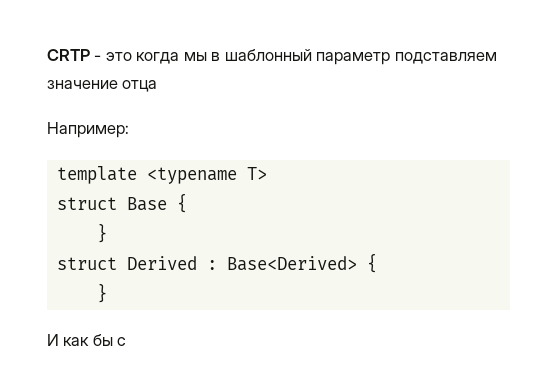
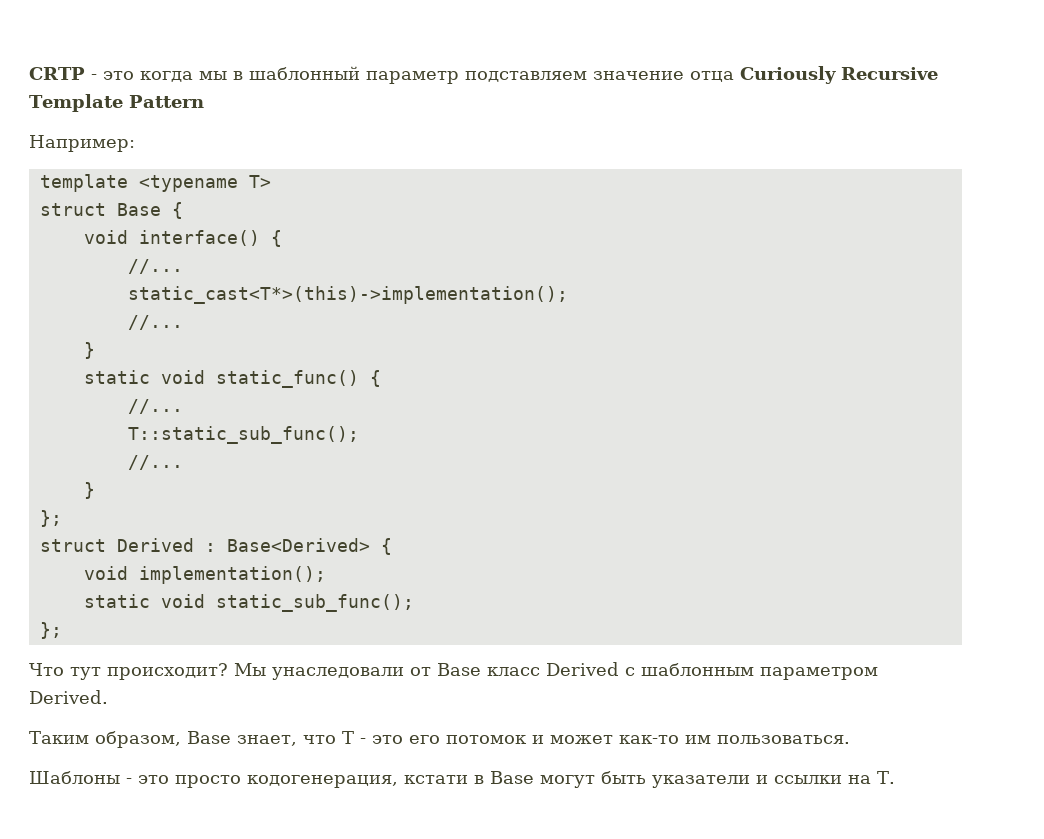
(158, 86) none -> [740,66,938,84] [29,94,204,112] Curiously Recursive Template Pattern
[96,223,107,243] } -> [83,230,282,247] [127,259,183,274] [127,286,568,304] [127,315,183,330] [83,342,95,359] [83,370,381,388] [127,399,183,414] [127,426,359,444] [127,455,183,470] [83,482,95,499] [39,510,62,527] void interface() { // //... // static_cast<T*>(this)->implementation(); // //... // } // static void static_func() { // //... // T::static_sub_func(); // //... // } // };
[96,283,107,303] [47,334,127,346] } // И как бы с -> [83,566,326,584] [83,594,414,612] [39,622,62,639] [29,662,878,680] [29,690,108,704] [29,731,850,748] [29,771,895,788] void implementation(); // static void static_sub_func(); // }; // Что тут происходит? Мы унаследовали от Base класс Derived с шаблонным параметром Derived. // Таким образом, Base знает, что T - это его потомок и может как-то им пользоваться. // Шаблоны - это просто кодогенерация, кстати в Base могут быть указатели и ссылки на T.

